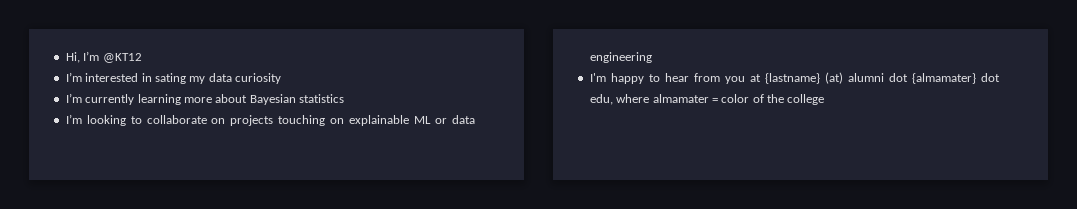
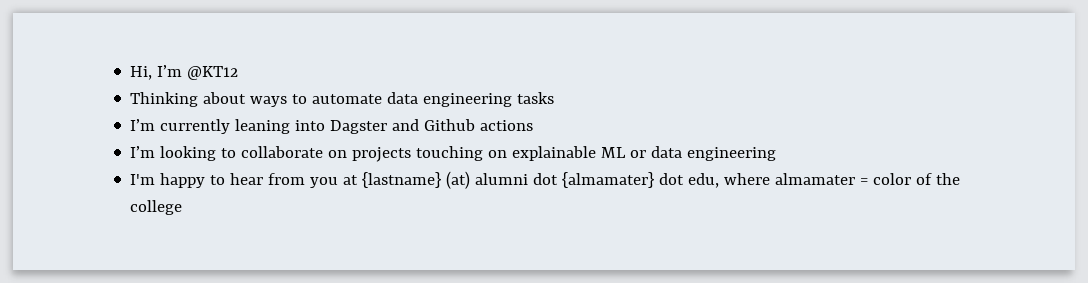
[65,72,281,84] [65,93,344,105] I’m interested in sating my data curiosity // I’m currently learning more about Bayesian statistics -> [130,92,555,107] [130,119,534,134] Thinking about ways to automate data engineering tasks // I’m currently leaning into Dagster and Github actions

